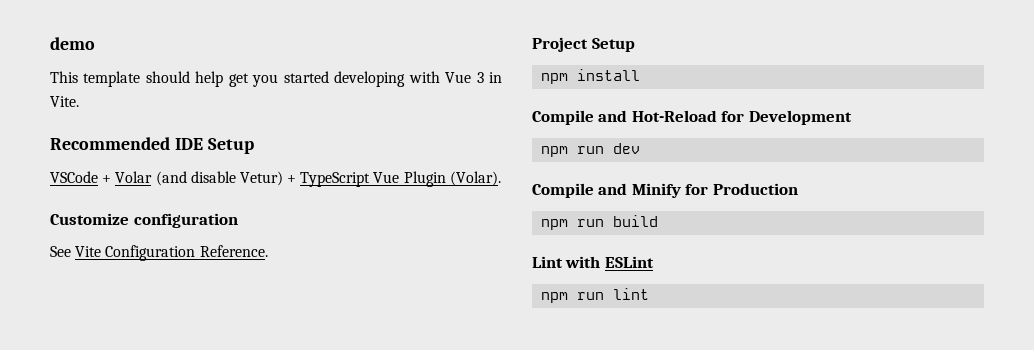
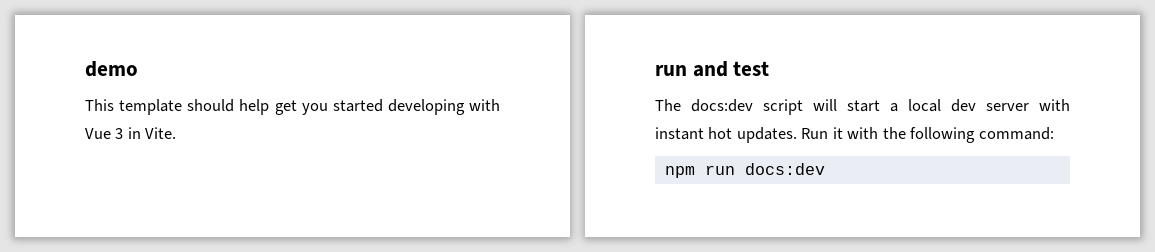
[50,137,254,154] [50,171,501,187] [50,213,238,228] [50,245,268,261] [532,37,635,52] [541,69,641,84] [532,110,852,125] [541,143,641,157] [532,183,798,198] [541,215,659,230] [532,256,654,268] [541,288,650,303] Recommended IDE Setup // VSCode + Volar (and disable Vetur) + TypeScript Vue Plugin (Volar). // Customize configuration // See Vite Configuration Reference. // Project Setup // npm install // Compile and Hot-Reload for Development // npm run dev // Compile and Minify for Production // npm run build // Lint with ESLint // npm run lint -> [655,61,770,77] [655,99,1070,115] [655,127,1054,143] [664,163,825,178] run and test // The docs:dev script will start a local dev server with instant hot updates. Run it with the following command: // npm run docs:dev

